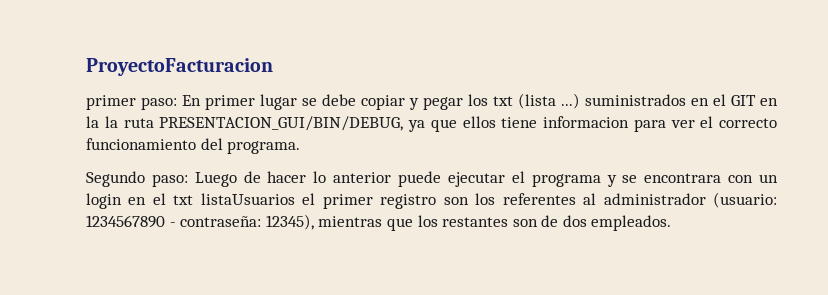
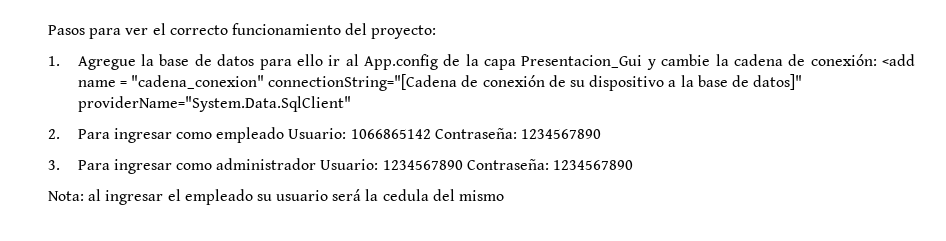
[86,58,273,76] [86,93,778,110] [86,116,629,132] ProyectoFacturacion // primer paso: En primer lugar se debe copiar y pegar los txt (lista ...) suministrados en el GIT en la la ruta PRESENTACION_GUI/BIN/DEBUG, ya que ellos tiene informacion -> [48,25,85,35] Pasos
[227,141,301,154] [86,171,779,187] [86,192,777,209] [86,214,672,231] programa. // Segundo paso: Luego de hacer lo anterior puede ejecutar el programa y se encontrara con un login en el txt listaUsuarios el primer registro son los referentes al administrador (usuario: 1234567890 - contraseña: 12345), mientras que los restantes son de dos empleados. -> [371,25,437,39] [48,54,915,70] [77,74,803,91] [77,96,351,112] [48,127,602,143] [48,158,634,174] [48,189,505,205] proyecto: // 1. Agregue la base de datos para ello ir al App.config de la capa Presentacion_Gui y cambie la cadena de conexión: <add name = "cadena_conexion" connectionString="[Cadena de conexión de su dispositivo a la base de datos]" providerName="System.Data.SqlClient" // 2. Para ingresar como empleado Usuario: 1066865142 Contraseña: 1234567890 // 3. Para ingresar como administrador Usuario: 1234567890 Contraseña: 1234567890 // Nota: al ingresar el empleado su usuario será la cedula del mismo

